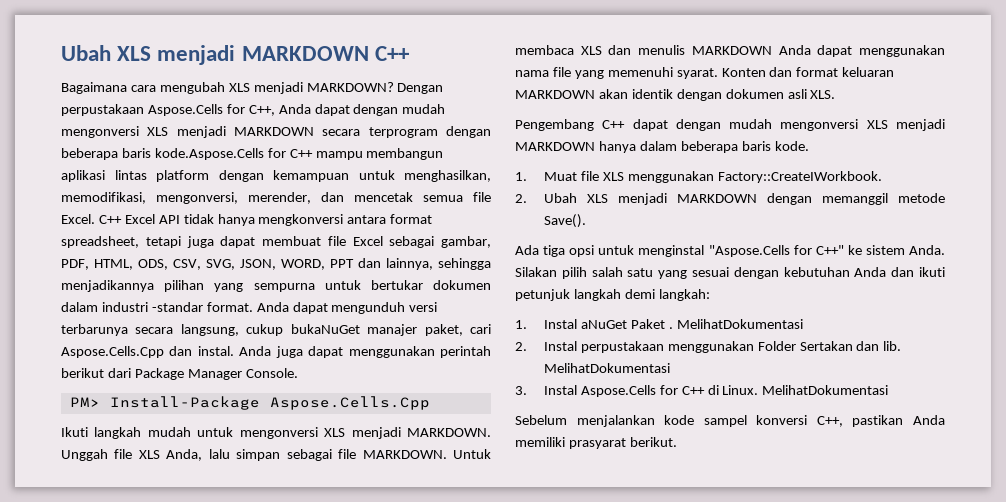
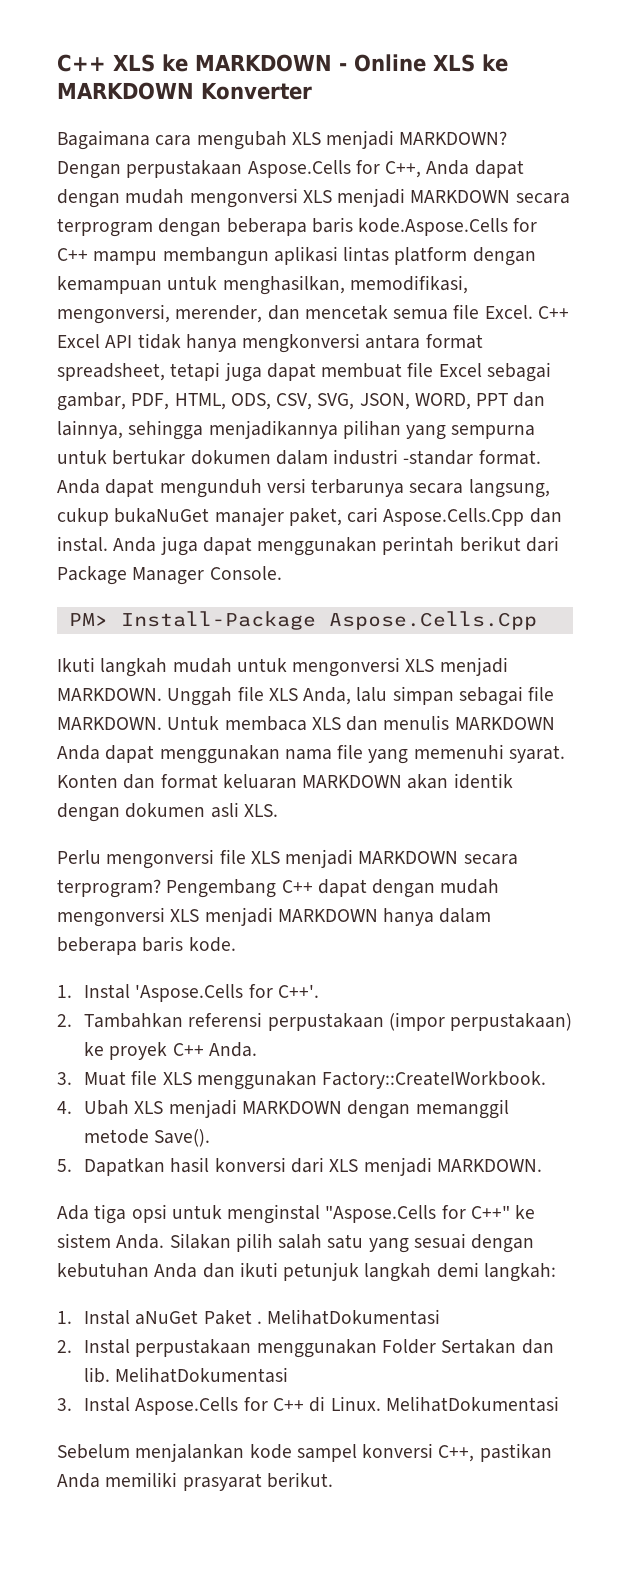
[61,45,410,65] Ubah XLS menjadi MARKDOWN C++ -> [57,54,508,72] [57,82,312,100] C++ XLS ke MARKDOWN - Online XLS ke MARKDOWN Konverter
(836, 94) none -> [57,849,518,869] [57,879,161,898] Perlu mengonversi file XLS menjadi MARKDOWN secara terprogram?
(527, 176) none -> [84,984,319,1002] [57,1012,573,1031] [84,1042,257,1060] [57,1072,72,1085] Instal 'Aspose.Cells for C++'. // 2. Tambahkan referensi perpustakaan (impor perpustakaan) ke proyek C++ Anda. // 3.
[515,194,527,203] 2. -> [57,1101,72,1114] 4.
(586, 221) none -> [57,1157,542,1176] // 5. Dapatkan hasil konversi dari XLS menjadi MARKDOWN.

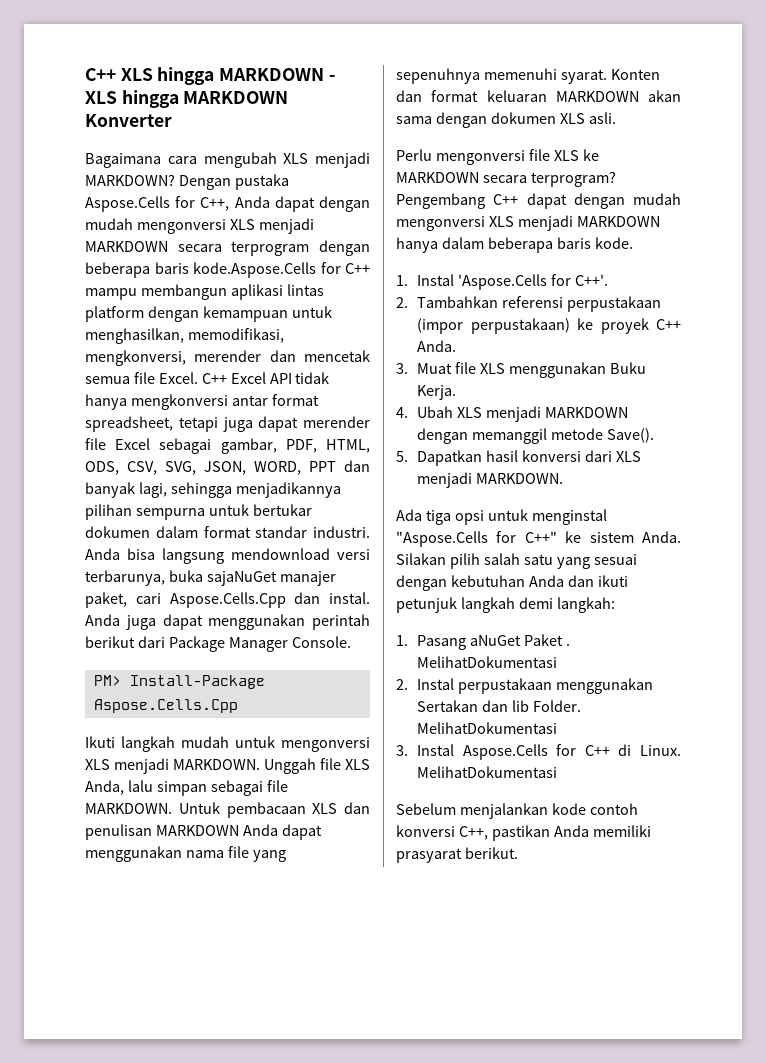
[162,54,188,72] ke -> [157,67,215,85] hingga
[353,54,508,72] Online XLS ke -> [85,90,179,108] XLS hingga
[126,160,243,178] perpustakaan -> [234,174,289,190] pustaka
[57,304,263,324] mengonversi, merender, -> [85,350,262,366] mengkonversi, merender
[365,334,421,349] antara -> [231,395,268,406] antar
[321,363,403,378] membuat -> [303,416,370,428] merender
[57,420,123,439] lainnya, -> [85,482,167,498] banyak lagi,
[406,425,447,440] yang -> (132, 512) none
[333,449,541,465] [57,478,550,498] [57,508,210,526] industri -standar format. Anda dapat mengunduh versi terbarunya secara langsung, cukup bukaNuGet -> [203,526,370,538] [85,548,370,564] [85,570,277,586] format standar industri. Anda bisa langsung mendownload versi terbarunya, buka sajaNuGet
[224,716,307,731] membaca -> [226,802,306,818] pembacaan
[383,715,450,730] menulis -> [85,824,152,840] penulisan
(409, 756) none -> [396,68,480,84] sepenuhnya
[453,773,513,789] identik -> [396,116,432,124] sama
[210,802,278,818] asli XLS. -> [559,112,616,124] XLS asli.
[285,849,354,868] menjadi -> [582,149,599,161] ke
[322,1071,547,1089] Factory::CreateIWorkbook. -> [609,362,646,374] [417,385,457,400] Buku Kerja.
[84,1310,131,1325] Instal -> [417,635,467,650] Pasang
[381,1339,436,1354] Folder -> (654, 686) none
[84,1367,111,1383] lib. -> [512,700,582,712] lib Folder.
[296,1444,357,1462] sampel -> [589,803,638,815] contoh

